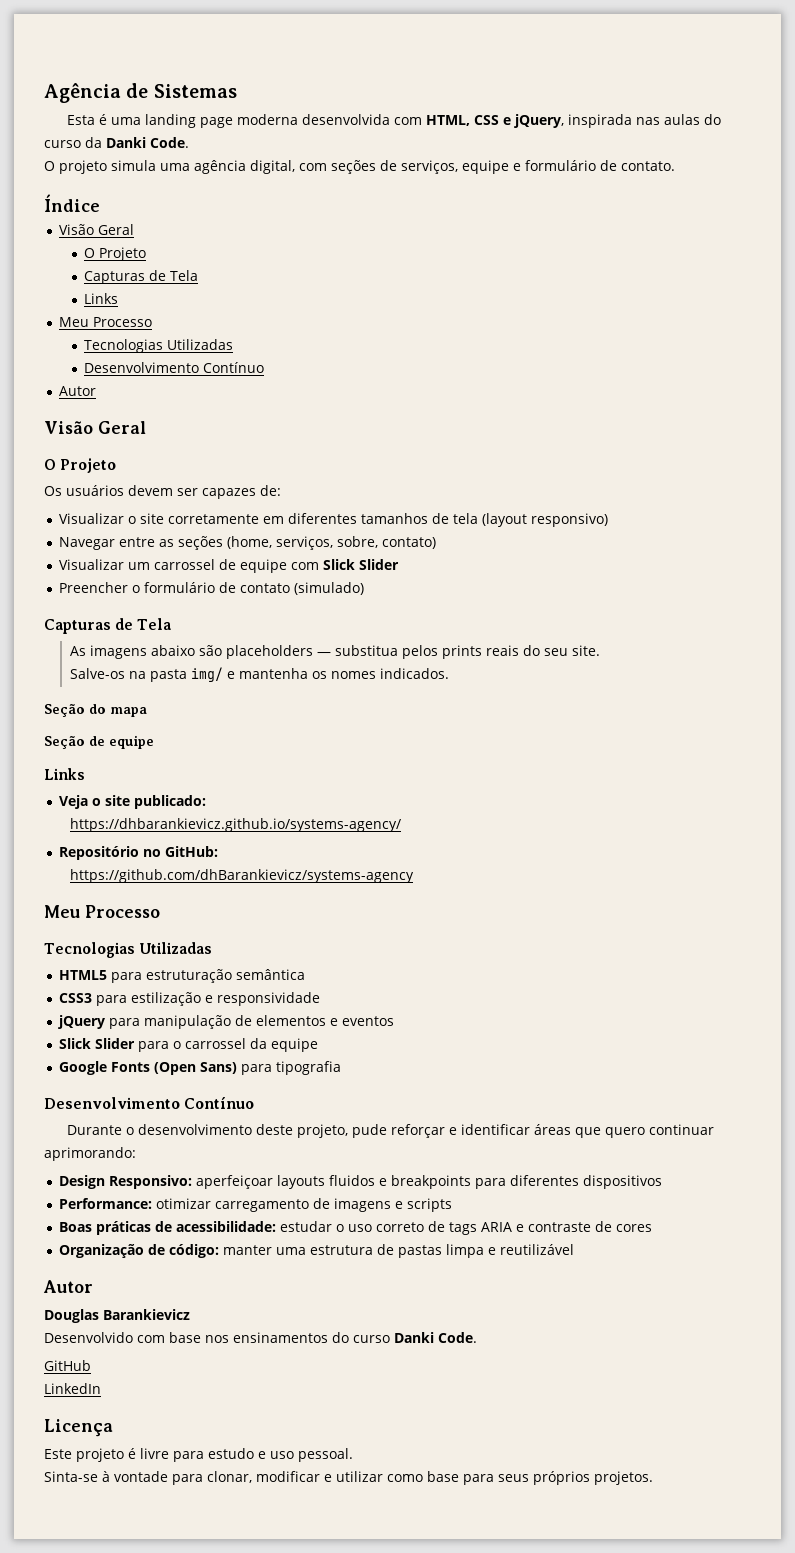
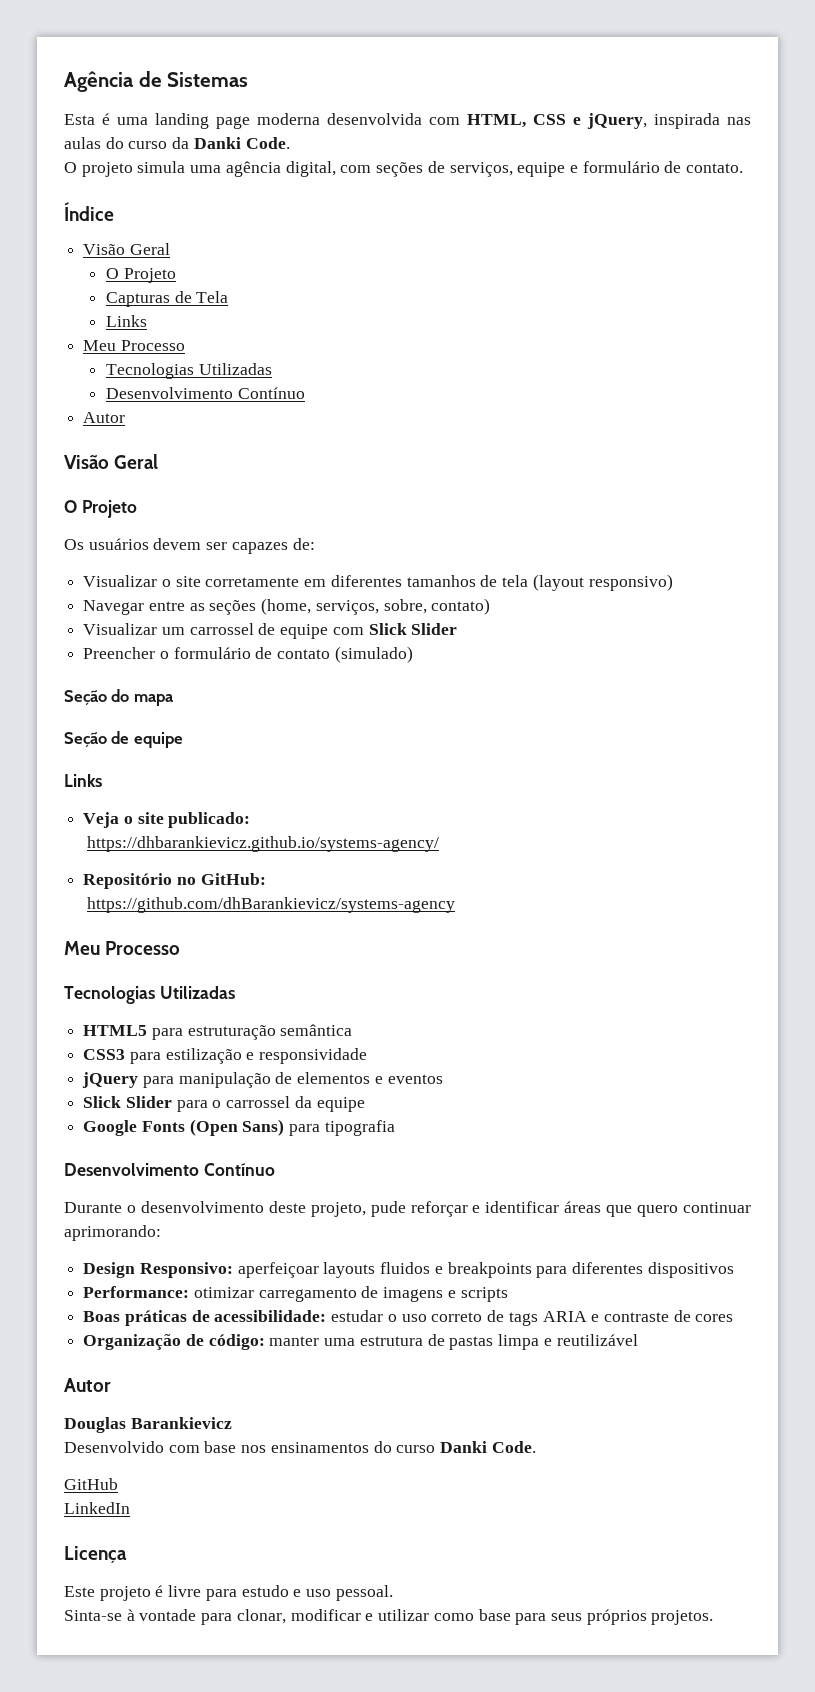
[44,618,172,634] [69,645,600,659] [69,667,449,682] // Capturas de Tela // As imagens abaixo são placeholders — substitua pelos prints reais do seu site. // Salve-os na pasta img/ e mantenha os nomes indicados. -> (413, 654) none

